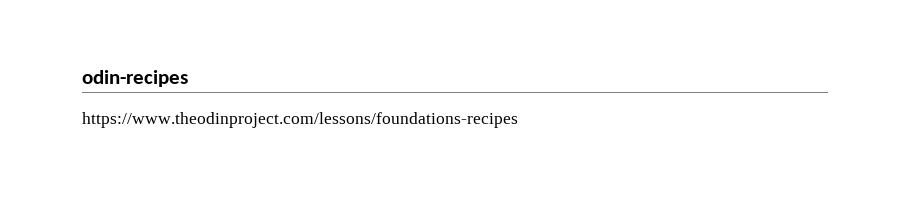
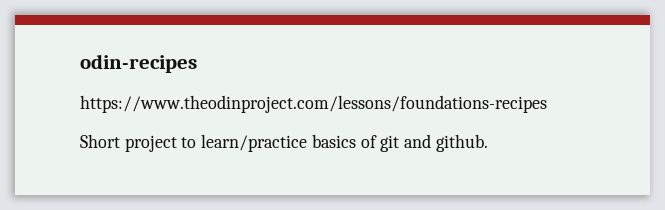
(518, 120) none -> [80,134,488,152] // Short project to learn/practice basics of git and github.

